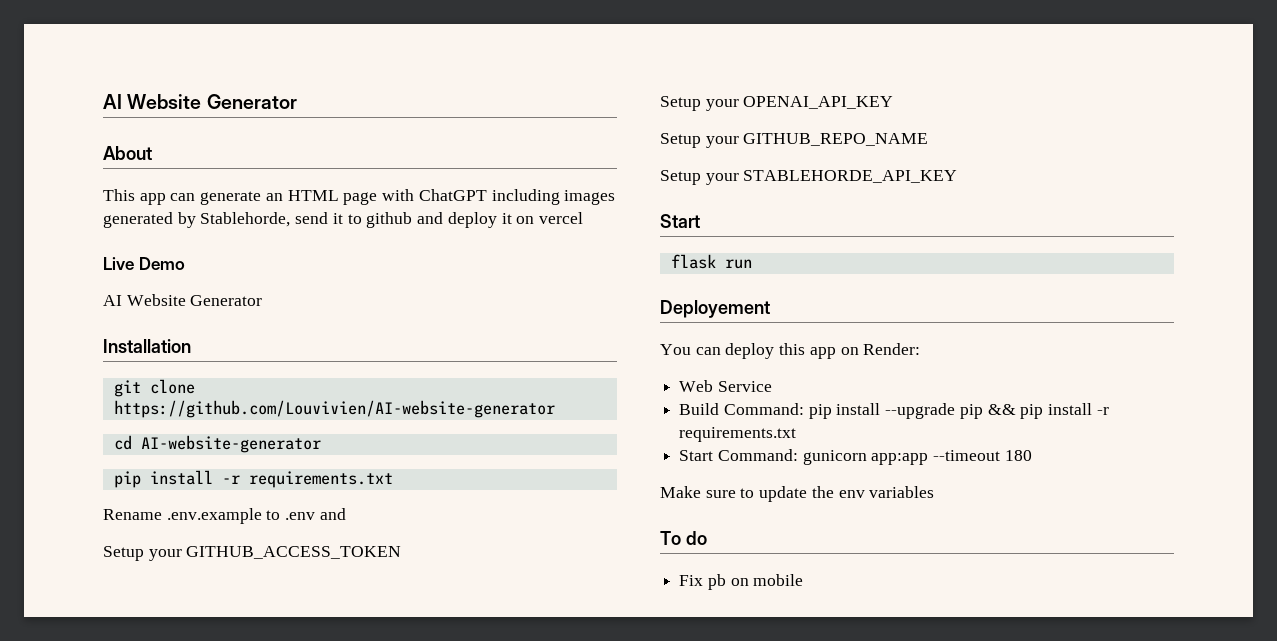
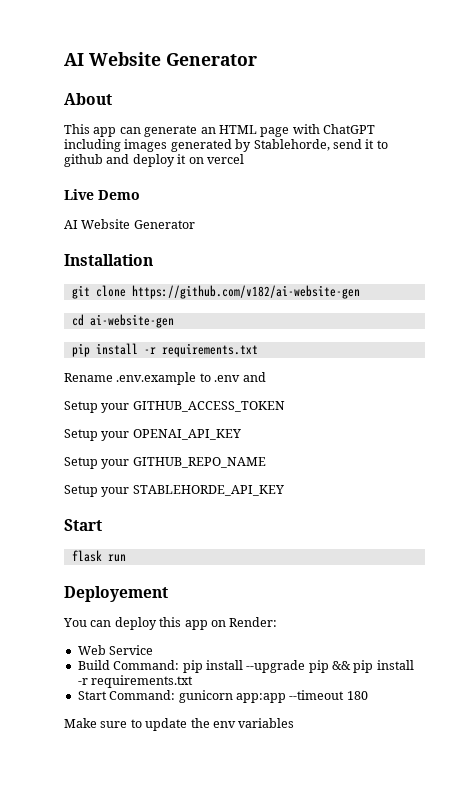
[113,400,555,418] https://github.com/Louvivien/AI-website-generator -> [131,285,360,299] https://github.com/v182/ai-website-gen
[140,435,321,453] AI-website-generator -> [89,314,174,328] ai-website-gen
[660,531,707,545] [679,574,804,590] // To do // Fix pb on mobile -> (295, 723) none

